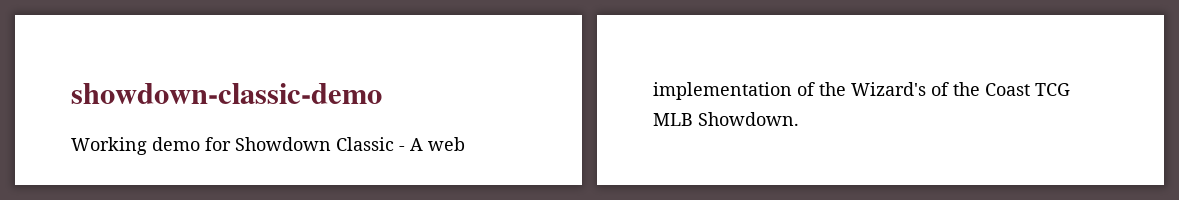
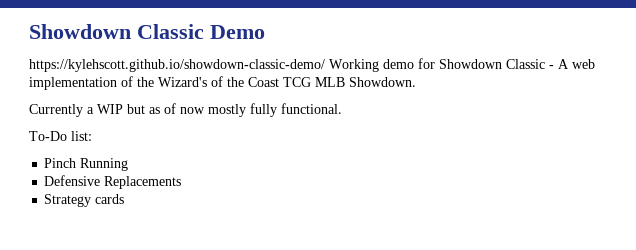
[71,83,382,104] showdown-classic-demo // -> [29,24,265,39] [29,59,325,72] Showdown Classic Demo // https://kylehscott.github.io/showdown-classic-demo/
(799, 119) none -> [29,103,342,117] [29,131,92,141] [44,158,129,171] [44,175,182,189] [44,194,125,207] // Currently a WIP but as of now mostly fully functional. // To-Do list: // Pinch Running // Defensive Replacements // Strategy cards

